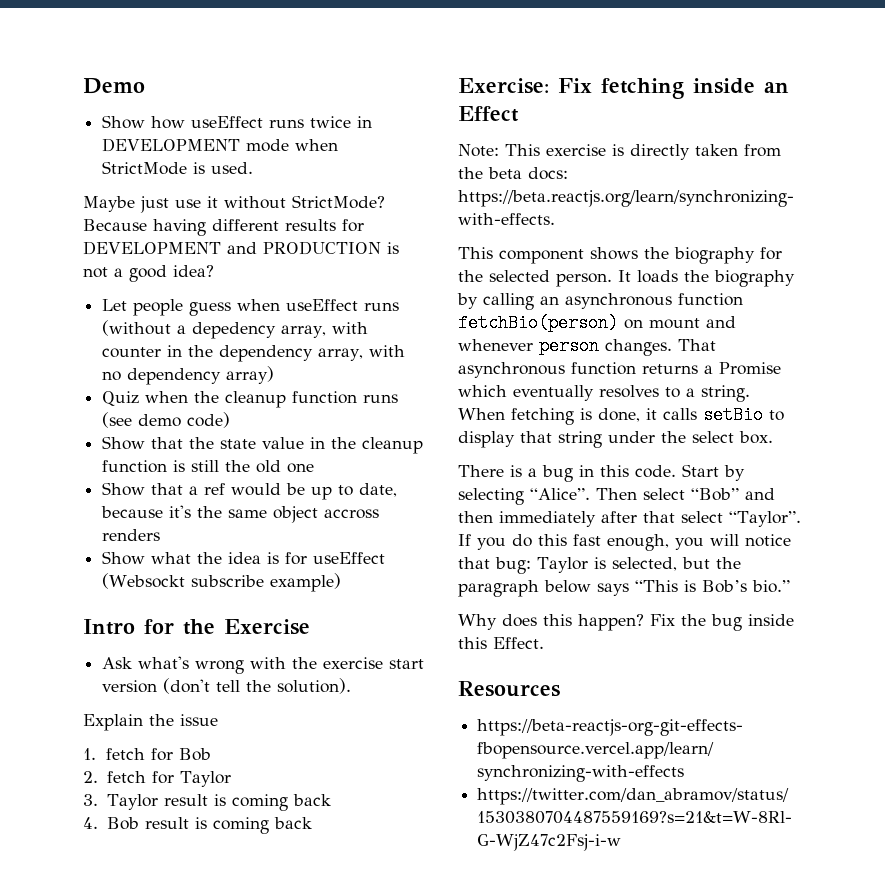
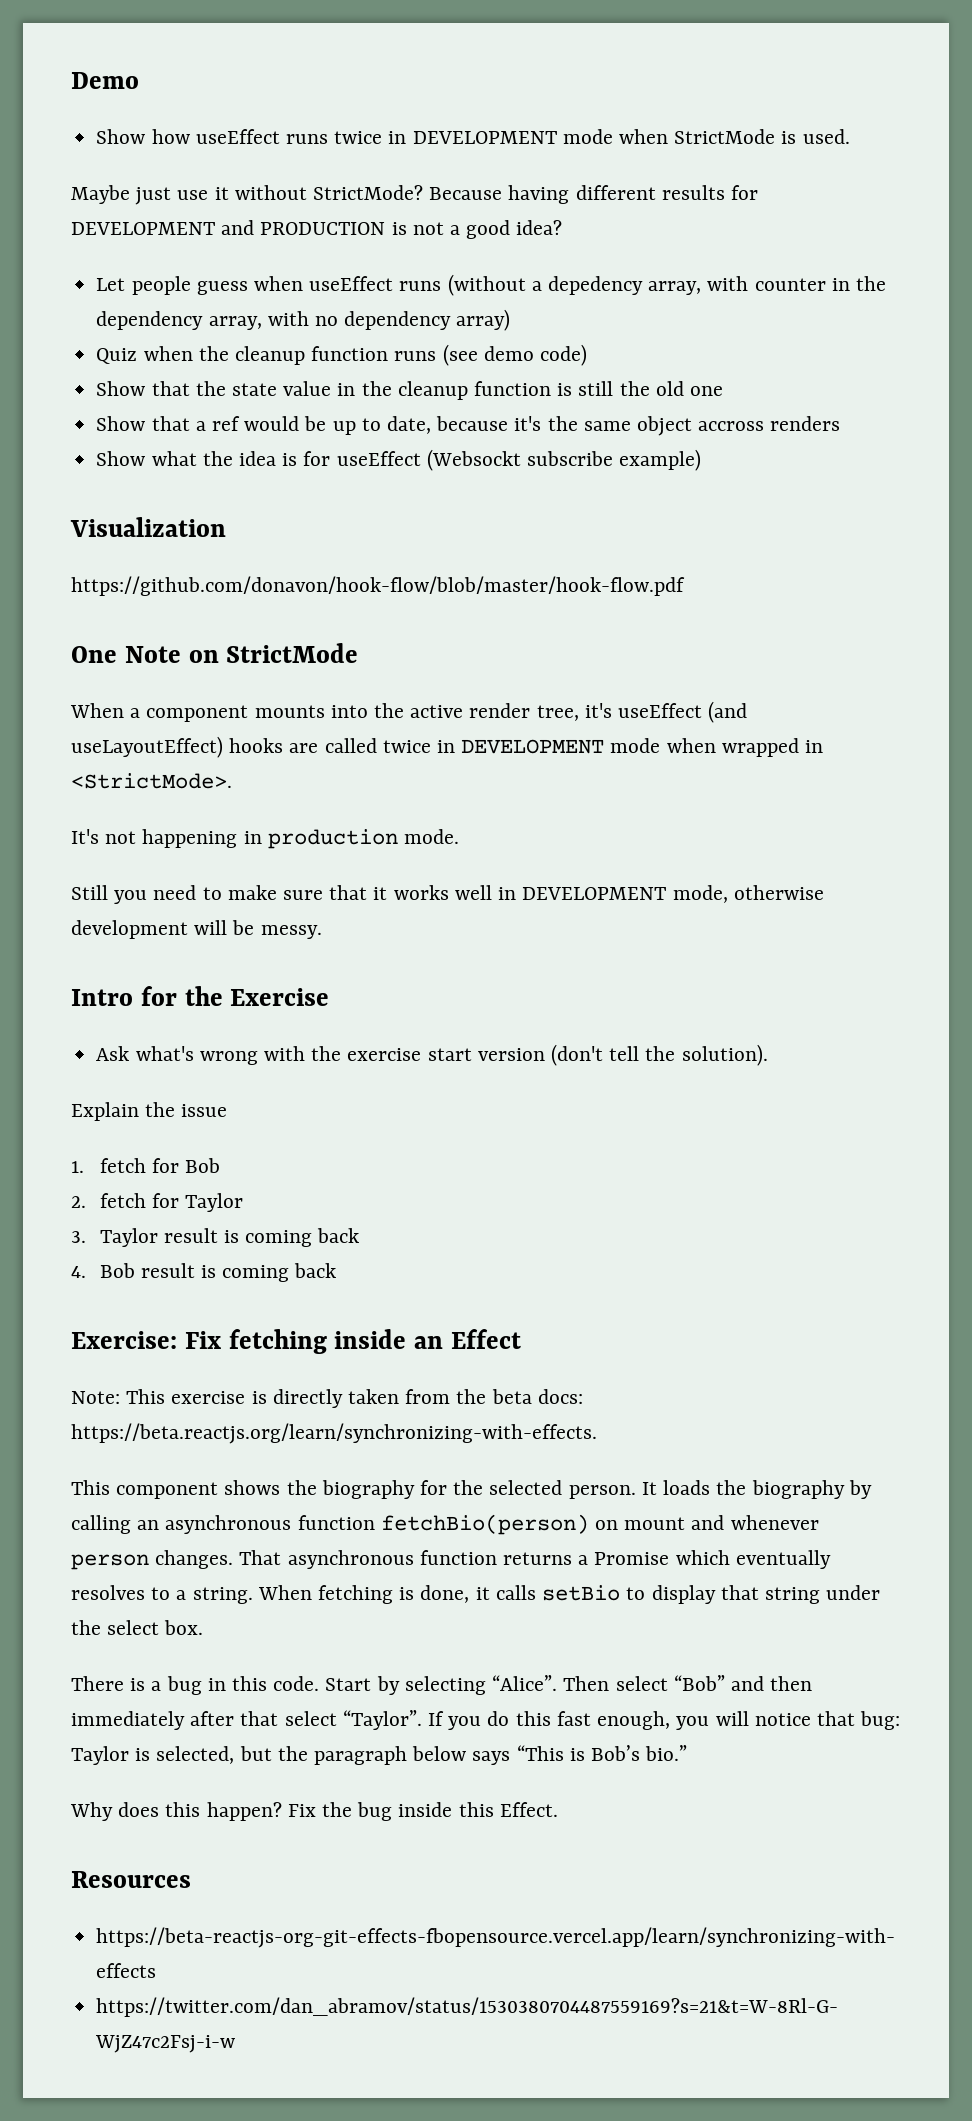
(342, 582) none -> [70,517,226,537] [71,576,685,596] [71,643,359,663] [70,701,748,723] [71,736,824,758] [71,773,232,789] [71,829,460,849] [71,885,824,904] [71,920,322,939] // Visualization // https://github.com/donavon/hook-flow/blob/master/hook-flow.pdf // One Note on StrictMode // When a component mounts into the active render tree, it's useEffect (and useLayoutEffect) hooks are called twice in DEVELOPMENT mode when wrapped in <StrictMode>. // It's not happening in production mode. // Still you need to make sure that it works well in DEVELOPMENT mode, otherwise development will be messy.

